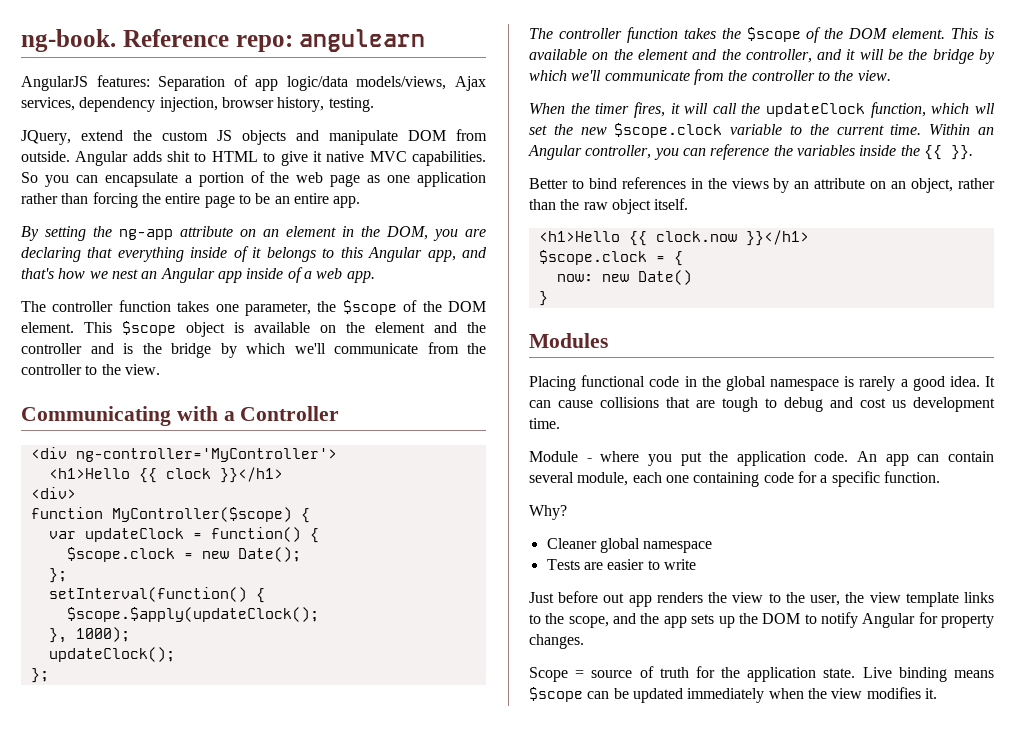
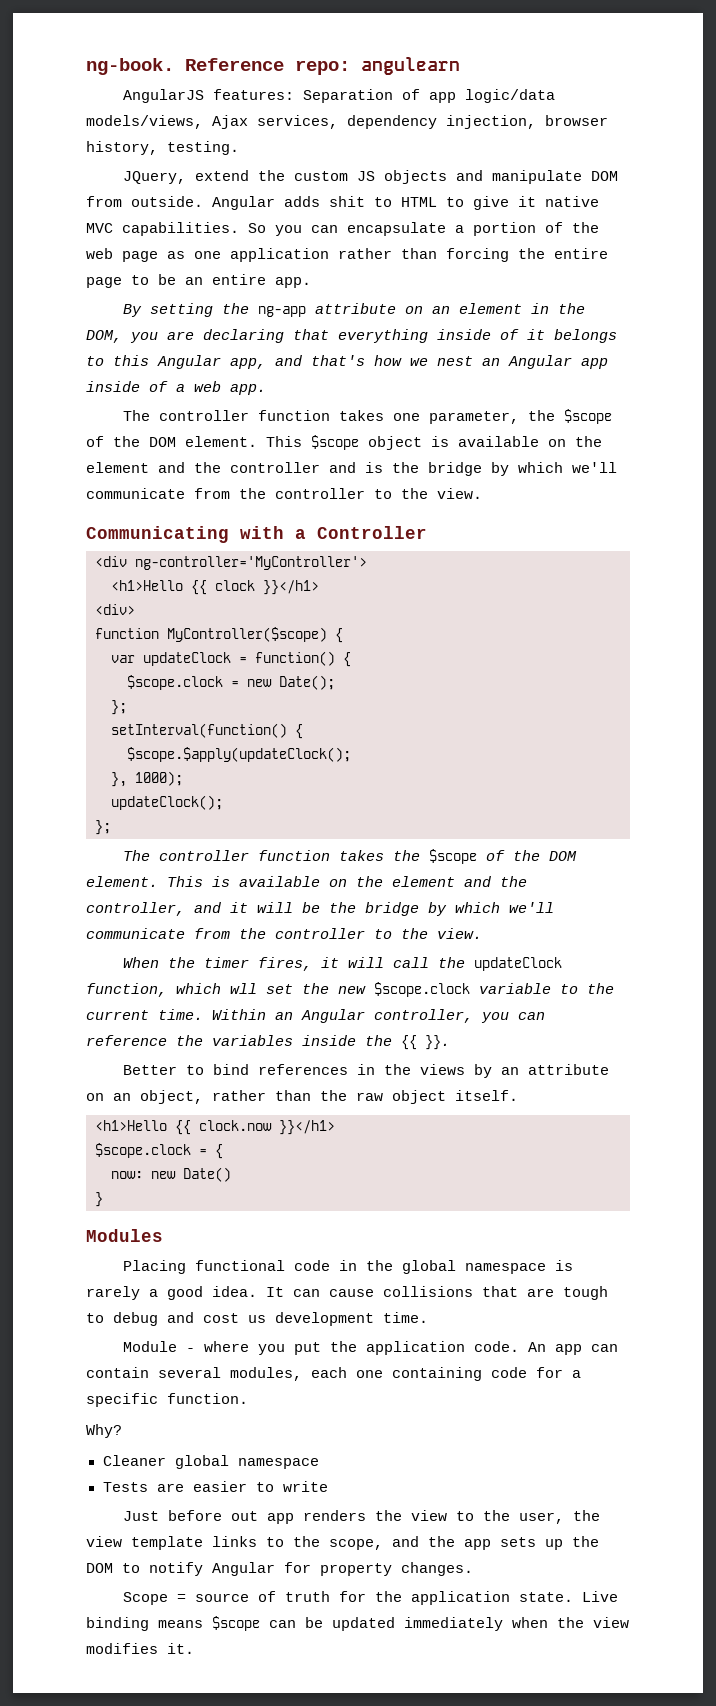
[577,472,629,486] module, -> [230,1367,302,1381] modules,

